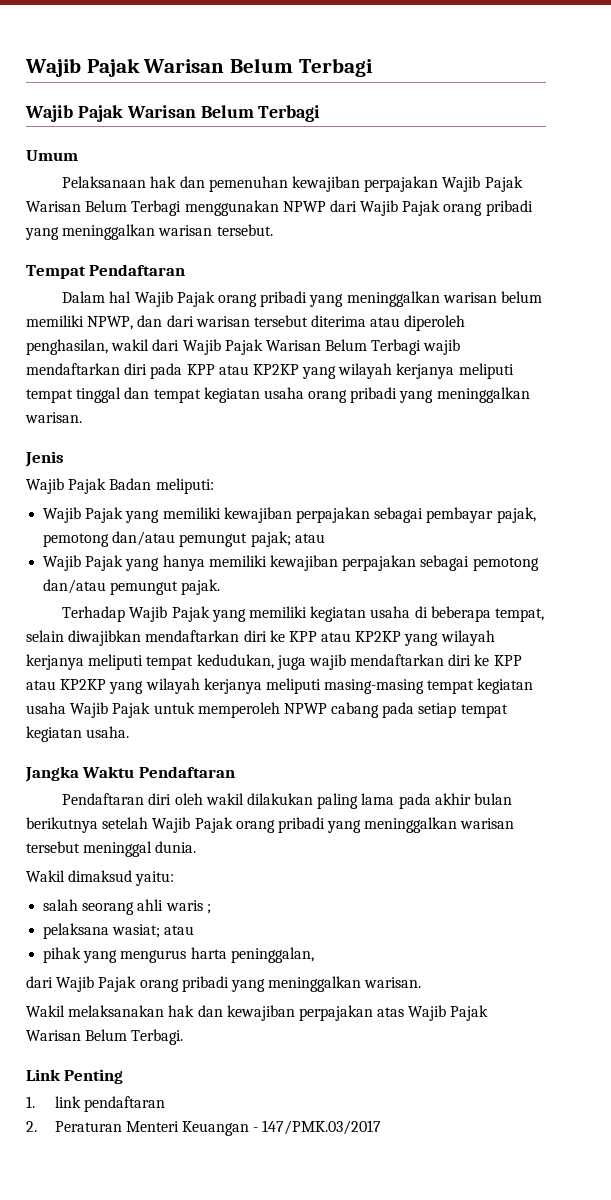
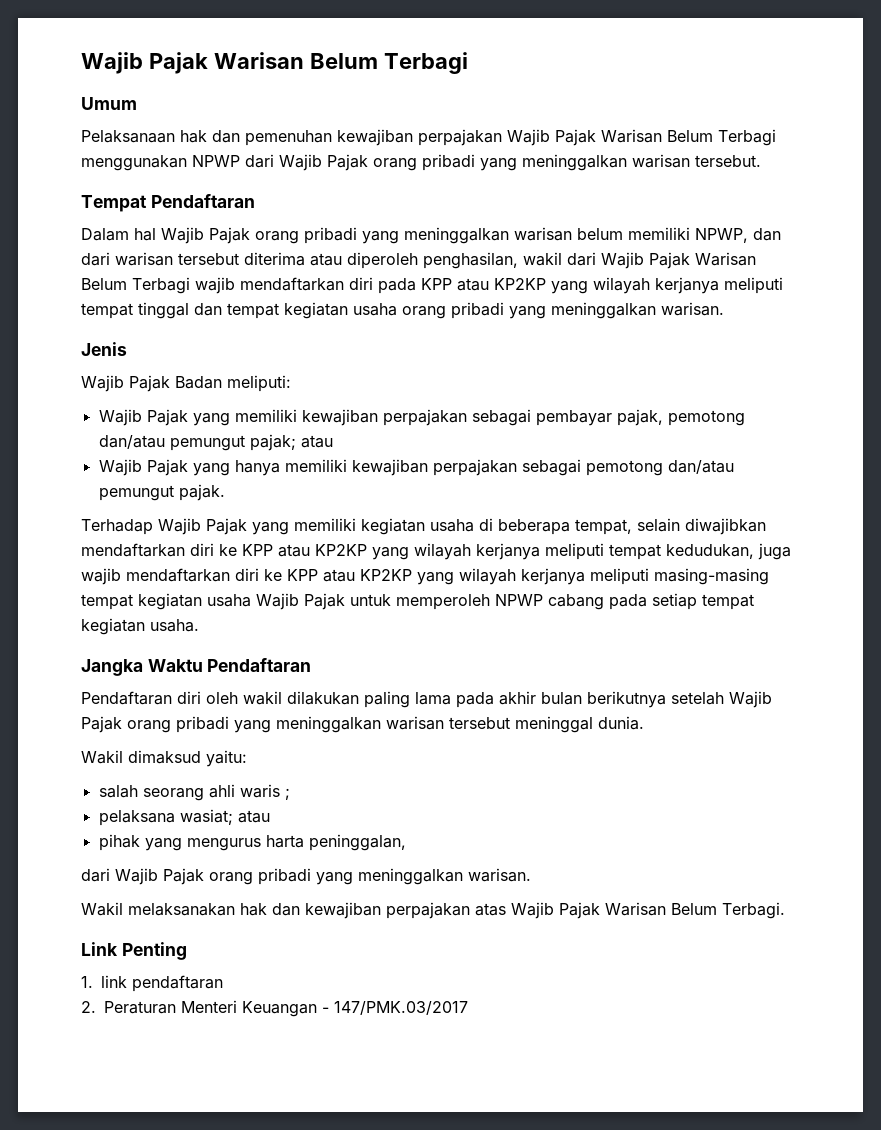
[25,58,373,77] [25,105,321,122] Wajib Pajak Warisan Belum Terbagi // Wajib Pajak Warisan Belum Terbagi -> [81,52,468,74] Wajib Pajak Warisan Belum Terbagi

